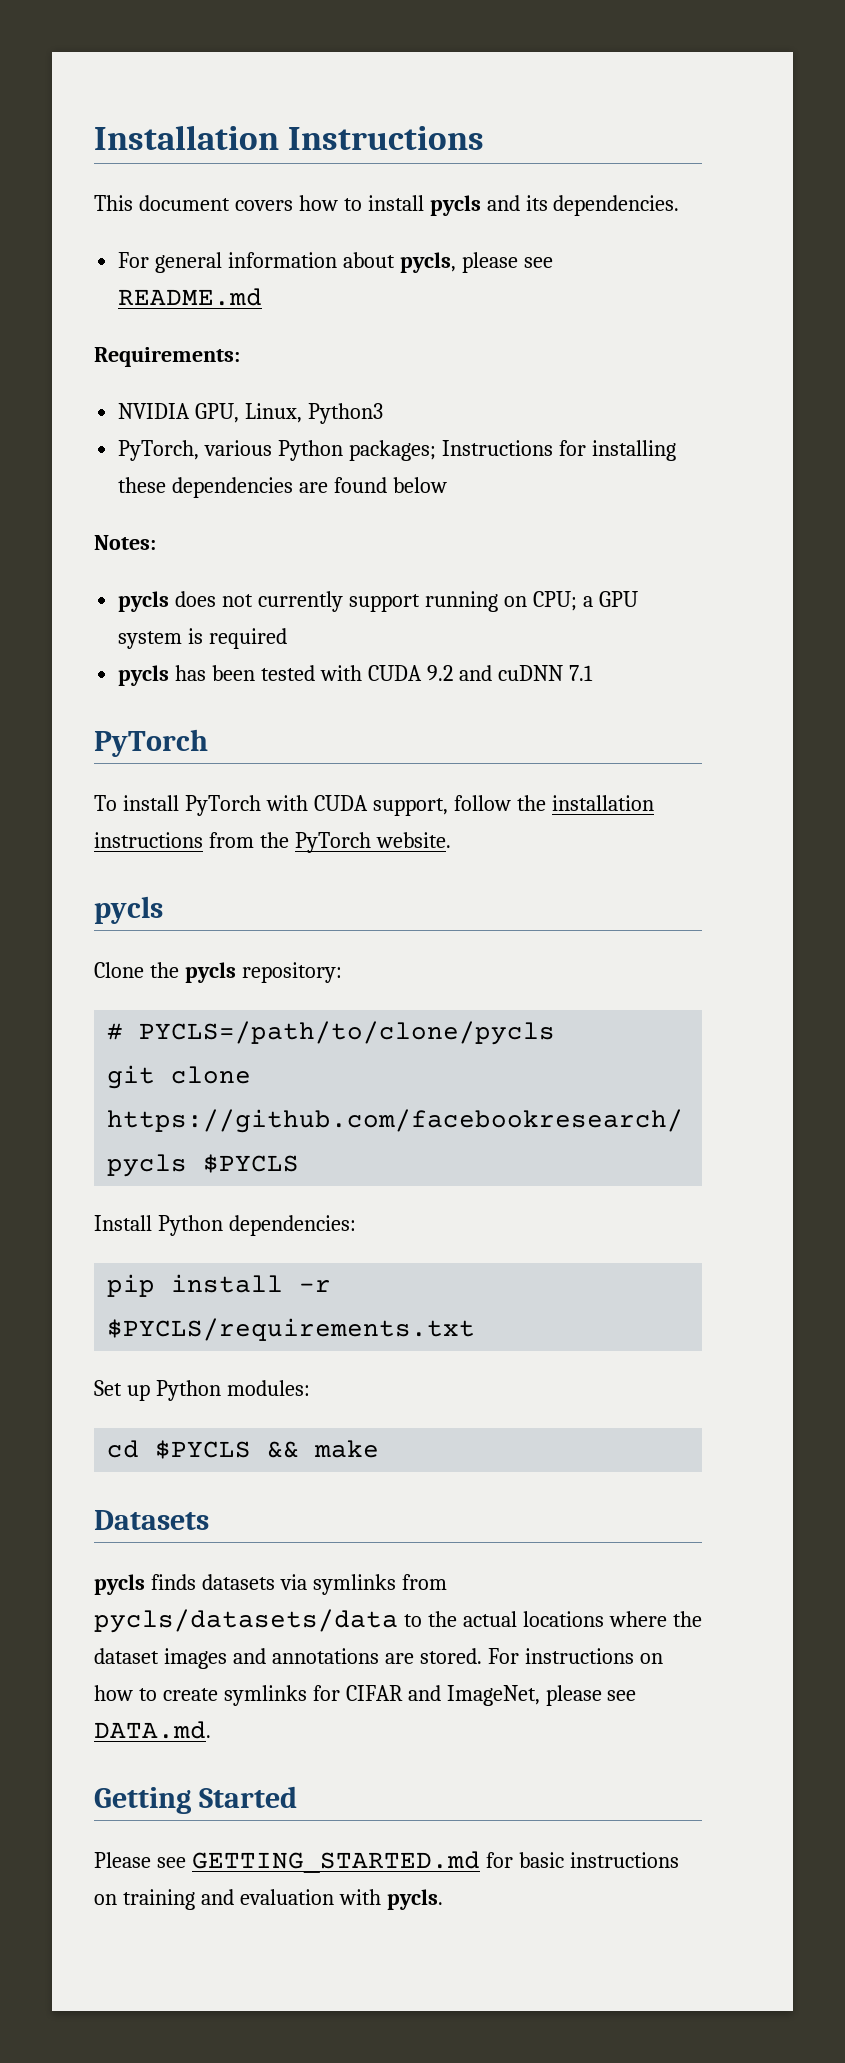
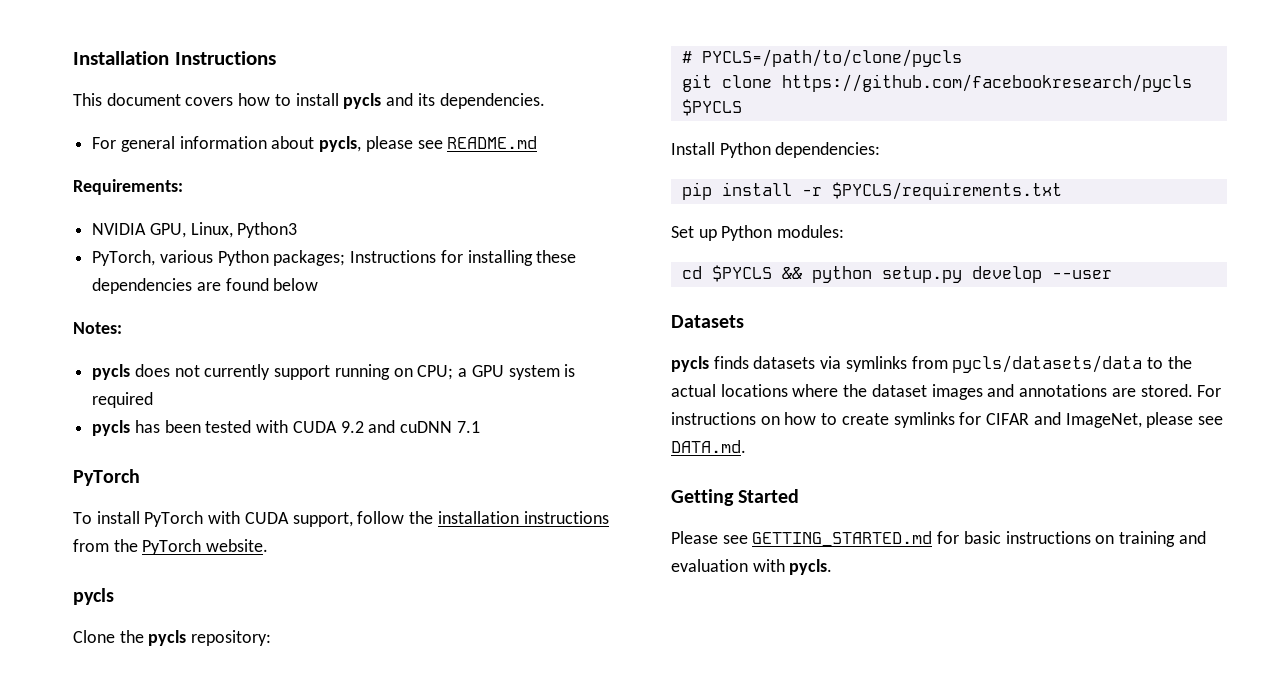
[314,1440,380,1458] make -> [811,266,1112,283] python setup.py develop --user

